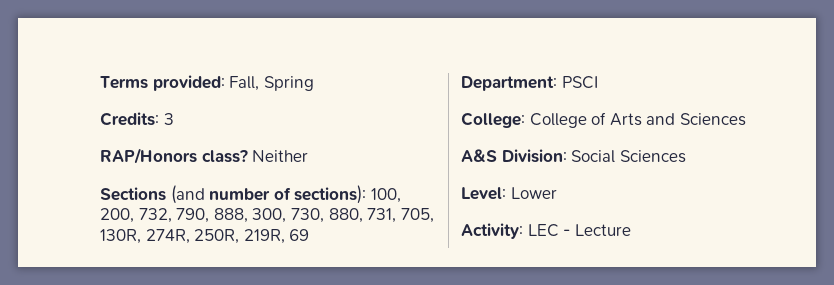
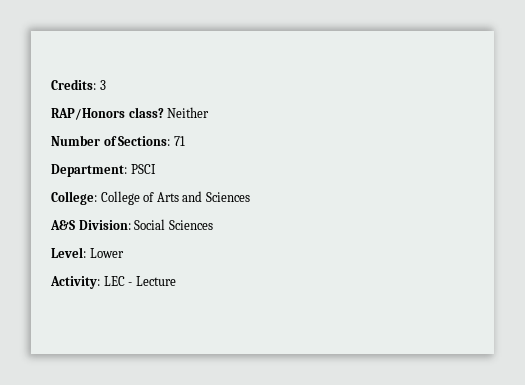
[100,75,314,91] Terms provided: Fall, Spring // -> (51, 84) none
[100,185,401,204] [100,208,434,223] [100,229,310,244] Sections (and number of sections): 100, 200, 732, 790, 888, 300, 730, 880, 731, 705, 130R, 274R, 250R, 219R, 69 -> [51,135,185,146] Number of Sections: 71

